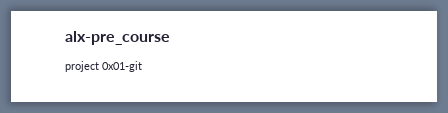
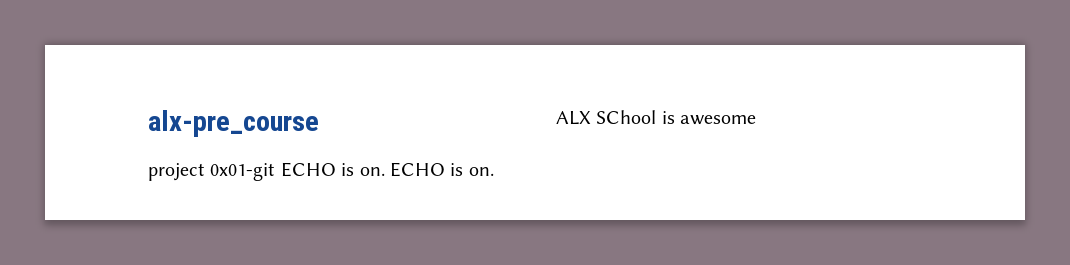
(142, 66) none -> [280,162,494,177] [556,110,757,125] ECHO is on. ECHO is on. ALX SChool is awesome

